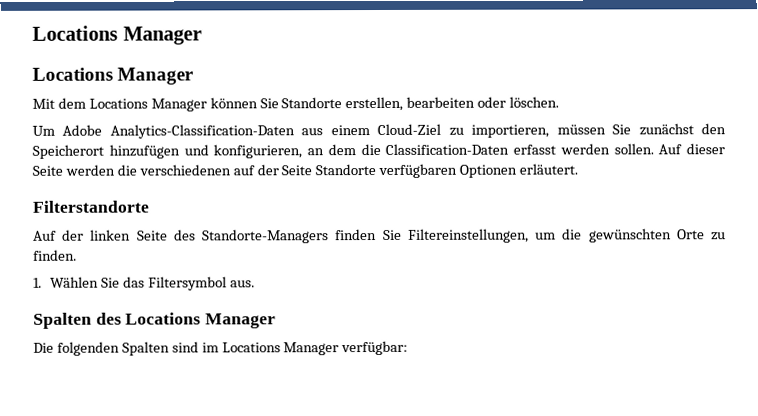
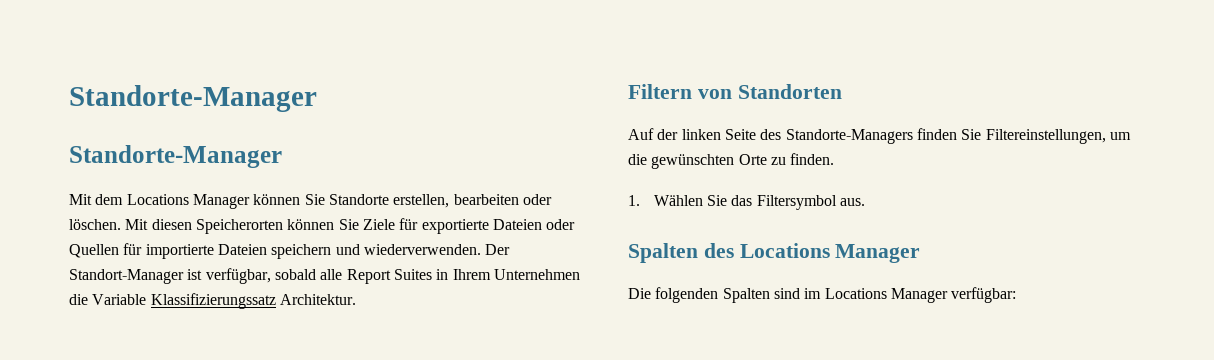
[32,25,202,45] [32,67,195,85] Locations Manager // Locations Manager -> [69,85,317,112] [69,145,282,168] Standorte-Manager // Standorte-Manager
[32,123,726,139] [32,143,725,159] [32,163,579,179] [32,200,150,213] // Um Adobe Analytics-Classification-Daten aus einem Cloud-Ziel zu importieren, müssen Sie zunächst den Speicherort hinzufügen und konfigurieren, an dem die Classification-Daten erfasst werden sollen. Auf dieser Seite werden die verschiedenen auf der Seite Standorte verfügbaren Optionen erläutert. // Filterstandorte -> [125,218,576,234] [69,243,511,259] [69,268,580,284] [69,293,356,309] [628,84,842,99] Mit diesen Speicherorten können Sie Ziele für exportierte Dateien oder Quellen für importierte Dateien speichern und wiederverwenden. Der Standort-Manager ist verfügbar, sobald alle Report Suites in Ihrem Unternehmen die Variable Klassifizierungssatz Architektur. // Filtern von Standorten

